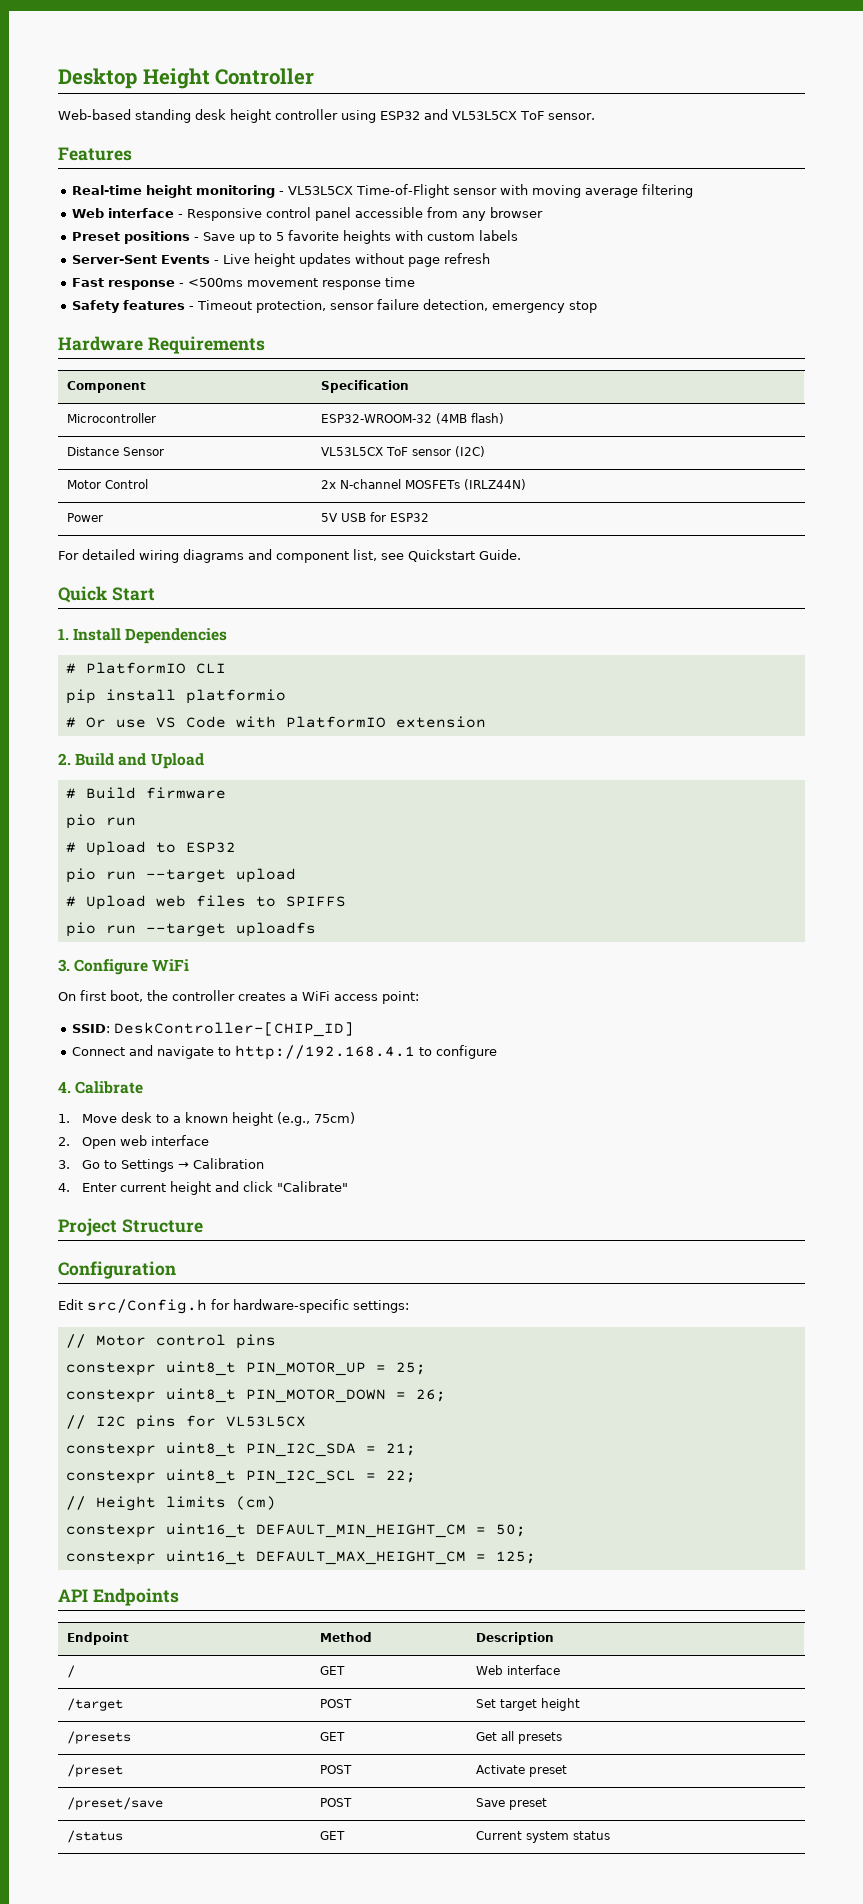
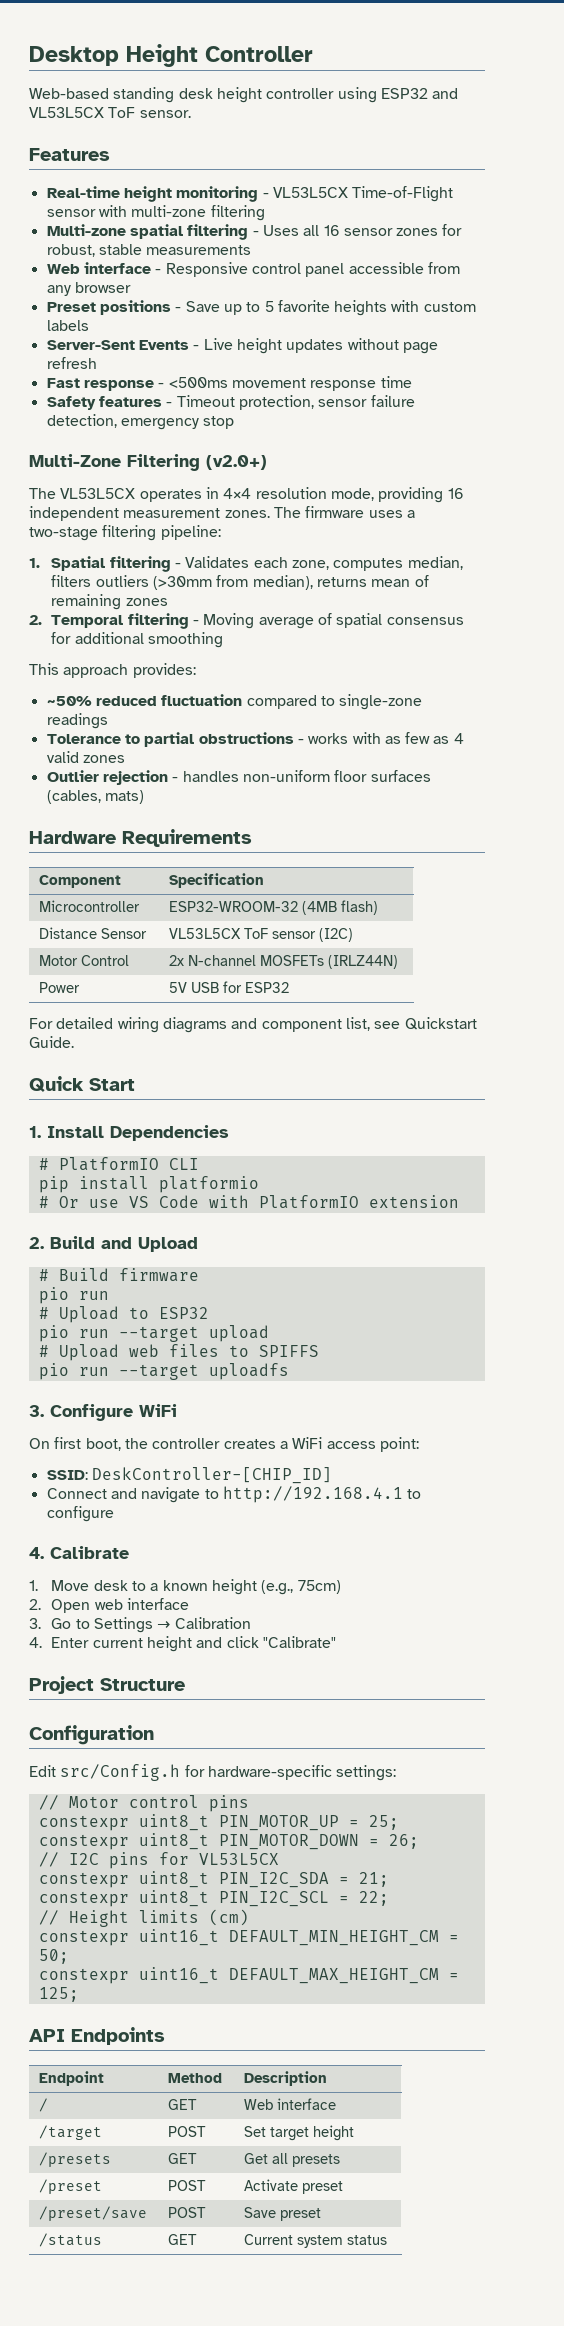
[532,184,694,198] moving average filtering -> [131,205,265,221] [46,224,463,240] [46,244,252,257] multi-zone filtering // Multi-zone spatial filtering - Uses all 16 sensor zones for robust, stable measurements
(598, 307) none -> [29,454,267,471] [29,487,464,503] [29,506,415,521] [29,525,221,541] [29,556,463,572] [51,575,429,590] [51,594,168,610] [29,613,464,629] [51,632,223,648] [29,663,196,678] [46,694,423,710] [46,713,108,729] [46,732,464,747] [46,751,125,763] [46,770,431,785] [46,790,144,804] // Multi-Zone Filtering (v2.0+) // The VL53L5CX operates in 4×4 resolution mode, providing 16 independent measurement zones. The firmware uses a two-stage filtering pipeline: // 1. Spatial filtering - Validates each zone, computes median, filters outliers (>30mm from median), returns mean of remaining zones // 2. Temporal filtering - Moving average of spatial consensus for additional smoothing // This approach provides: // ~50% reduced fluctuation compared to single-zone readings // Tolerance to partial obstructions - works with as few as 4 valid zones // Outlier rejection - handles non-uniform floor surfaces (cables, mats)

